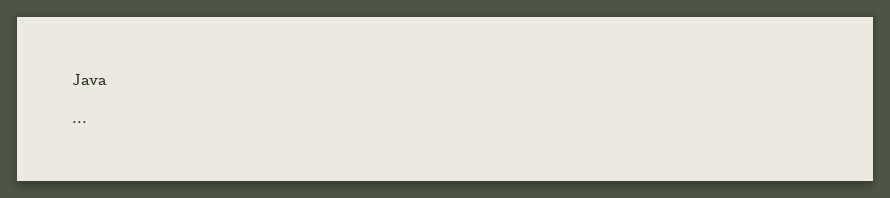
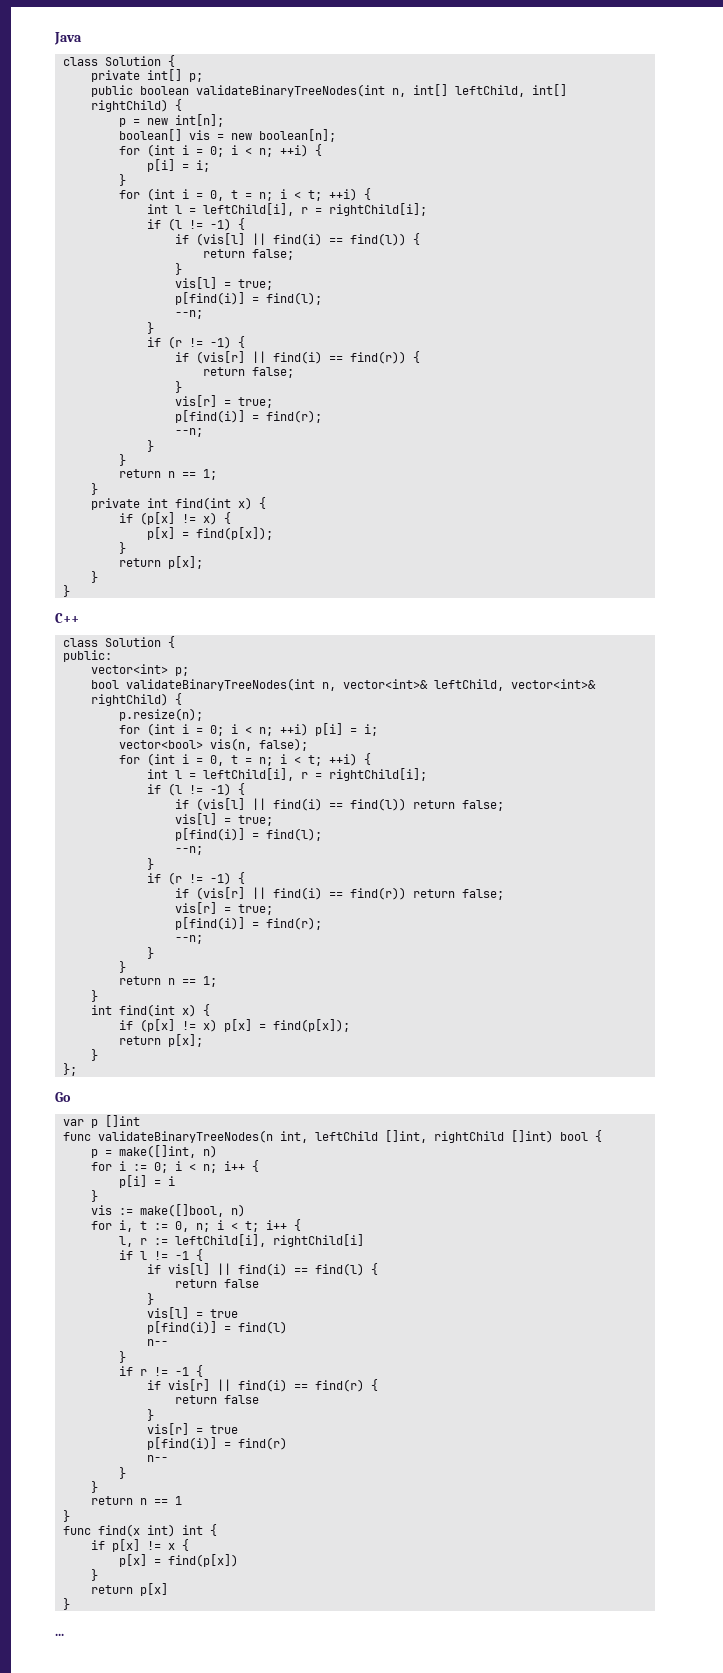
(107, 79) none -> [62,55,175,67] [90,69,203,82] [90,84,567,97] [90,99,182,112] [118,114,224,127] [118,129,336,142] [118,144,322,157] [146,159,210,172] [118,174,126,186] [118,188,371,201] [146,203,427,216] [146,218,245,231] [174,233,420,246] [202,249,294,260] [174,263,182,275] [174,277,273,290] [174,292,322,305] [174,310,203,319] [146,322,154,334] [146,336,245,349] [174,351,420,364] [202,367,294,378] [174,381,182,393] [174,395,273,408] [174,410,322,423] [174,428,203,437] [146,440,154,452] [118,454,126,466] [118,469,217,480] [90,483,98,495] [90,497,266,510] [118,512,231,525] [146,527,273,540] [118,542,126,554] [118,556,203,569] [90,571,98,583] [62,585,70,597] [55,613,79,623] [62,636,175,648] [62,650,112,662] [90,664,189,676] [90,678,596,691] [90,693,182,706] [118,708,203,721] [118,723,378,736] [118,738,308,751] [118,753,371,766] [146,768,427,781] [146,783,245,796] [174,798,504,811] [174,813,273,826] [174,828,322,841] [174,846,203,855] [146,858,154,870] [146,872,245,885] [174,887,504,900] [174,902,273,915] [174,917,322,930] [174,935,203,944] [146,947,154,959] [118,961,126,973] [118,976,217,987] [90,990,98,1002] [90,1004,210,1017] [118,1019,350,1032] [118,1034,203,1047] [90,1049,98,1061] [62,1063,77,1076] [55,1092,71,1102] [62,1115,140,1128] [62,1130,602,1143] [90,1145,217,1158] [90,1160,259,1173] [118,1175,175,1188] [90,1190,98,1202] [90,1204,245,1217] [90,1219,301,1232] [118,1234,364,1247] [118,1249,203,1261] [146,1263,378,1276] [174,1279,259,1288] [146,1293,154,1305] [146,1307,238,1319] [146,1321,287,1334] [146,1339,168,1346] [118,1351,126,1363] [118,1365,203,1377] [146,1379,378,1392] [174,1395,259,1404] [146,1409,154,1421] [146,1423,238,1435] [146,1437,287,1450] [146,1455,168,1462] [118,1467,126,1479] [90,1481,98,1493] [90,1496,182,1505] [62,1510,70,1522] [62,1524,217,1537] [90,1539,189,1552] [118,1554,238,1567] [90,1569,98,1581] [90,1583,168,1596] [62,1598,70,1610] // class Solution { // private int[] p; // public boolean validateBinaryTreeNodes(int n, int[] leftChild, int[] rightChild) { // p = new int[n]; // boolean[] vis = new boolean[n]; // for (int i = 0; i < n; ++i) { // p[i] = i; // } // for (int i = 0, t = n; i < t; ++i) { // int l = leftChild[i], r = rightChild[i]; // if (l != -1) { // if (vis[l] || find(i) == find(l)) { // return false; // } // vis[l] = true; // p[find(i)] = find(l); // --n; // } // if (r != -1) { // if (vis[r] || find(i) == find(r)) { // return false; // } // vis[r] = true; // p[find(i)] = find(r); // --n; // } // } // return n == 1; // } // private int find(int x) { // if (p[x] != x) { // p[x] = find(p[x]); // } // return p[x]; // } // } // C++ // class Solution { // public: // vector<int> p; // bool validateBinaryTreeNodes(int n, vector<int>& leftChild, vector<int>& rightChild) { // p.resize(n); // for (int i = 0; i < n; ++i) p[i] = i; // vector<bool> vis(n, false); // for (int i = 0, t = n; i < t; ++i) { // int l = leftChild[i], r = rightChild[i]; // if (l != -1) { // if (vis[l] || find(i) == find(l)) return false; // vis[l] = true; // p[find(i)] = find(l); // --n; // } // if (r != -1) { // if (vis[r] || find(i) == find(r)) return false; // vis[r] = true; // p[find(i)] = find(r); // --n; // } // } // return n == 1; // } // int find(int x) { // if (p[x] != x) p[x] = find(p[x]); // return p[x]; // } // }; // Go // var p []int // func validateBinaryTreeNodes(n int, leftChild []int, rightChild []int) bool { // p = make([]int, n) // for i := 0; i < n; i++ { // p[i] = i // } // vis := make([]bool, n) // for i, t := 0, n; i < t; i++ { // l, r := leftChild[i], rightChild[i] // if l != -1 { // if vis[l] || find(i) == find(l) { // return false // } // vis[l] = true // p[find(i)] = find(l) // n-- // } // if r != -1 { // if vis[r] || find(i) == find(r) { // return false // } // vis[r] = true // p[find(i)] = find(r) // n-- // } // } // return n == 1 // } // func find(x int) int { // if p[x] != x { // p[x] = find(p[x]) // } // return p[x] // }

